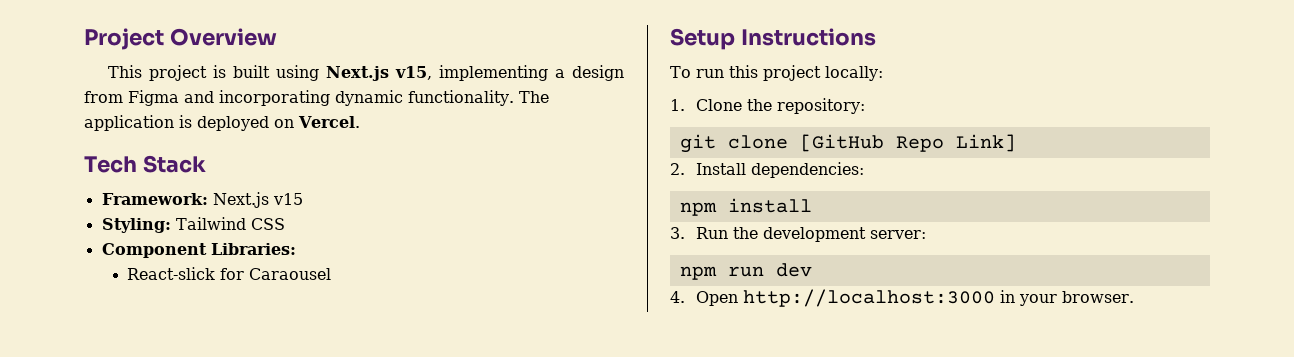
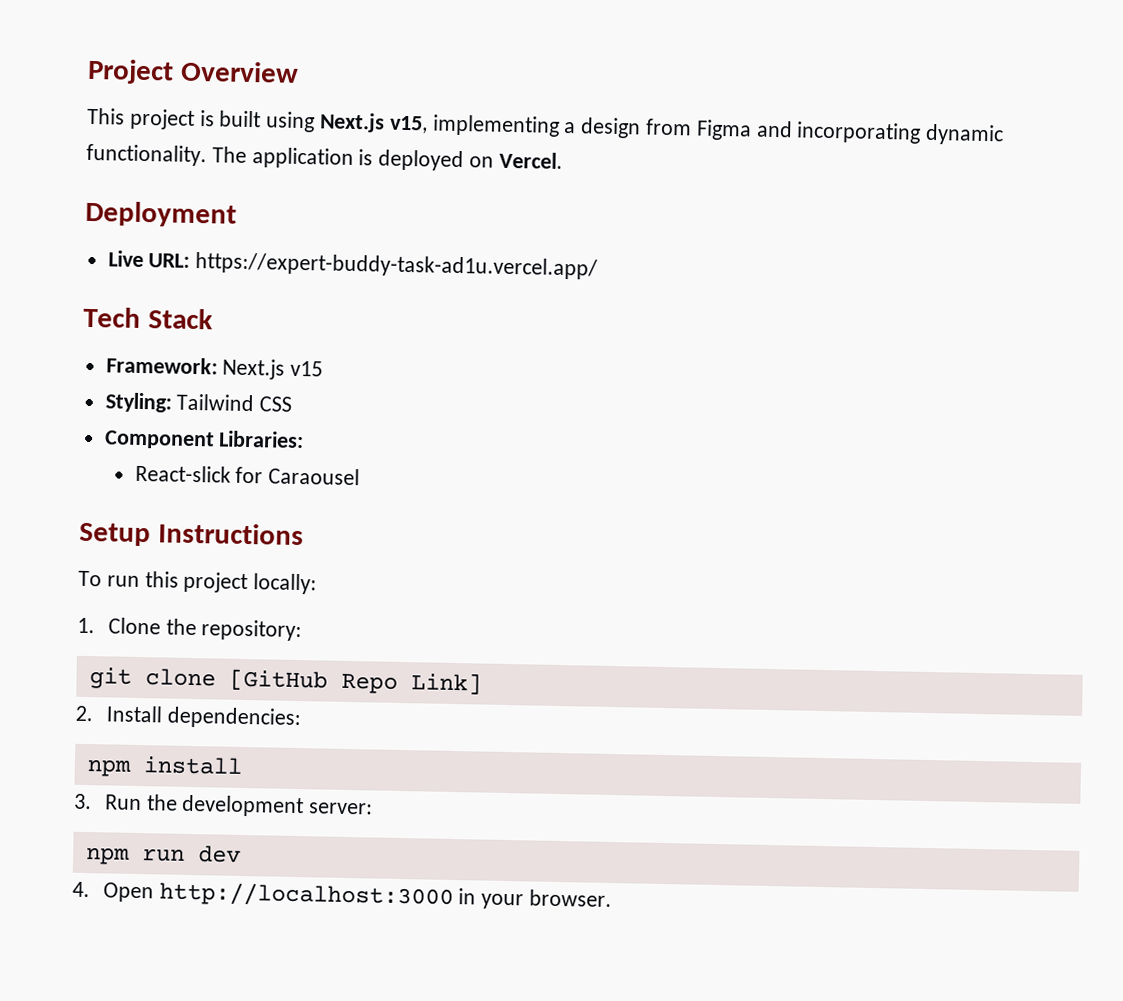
(360, 122) none -> [85,200,237,228] [107,250,599,280] // Deployment // Live URL: https://expert-buddy-task-ad1u.vercel.app/

